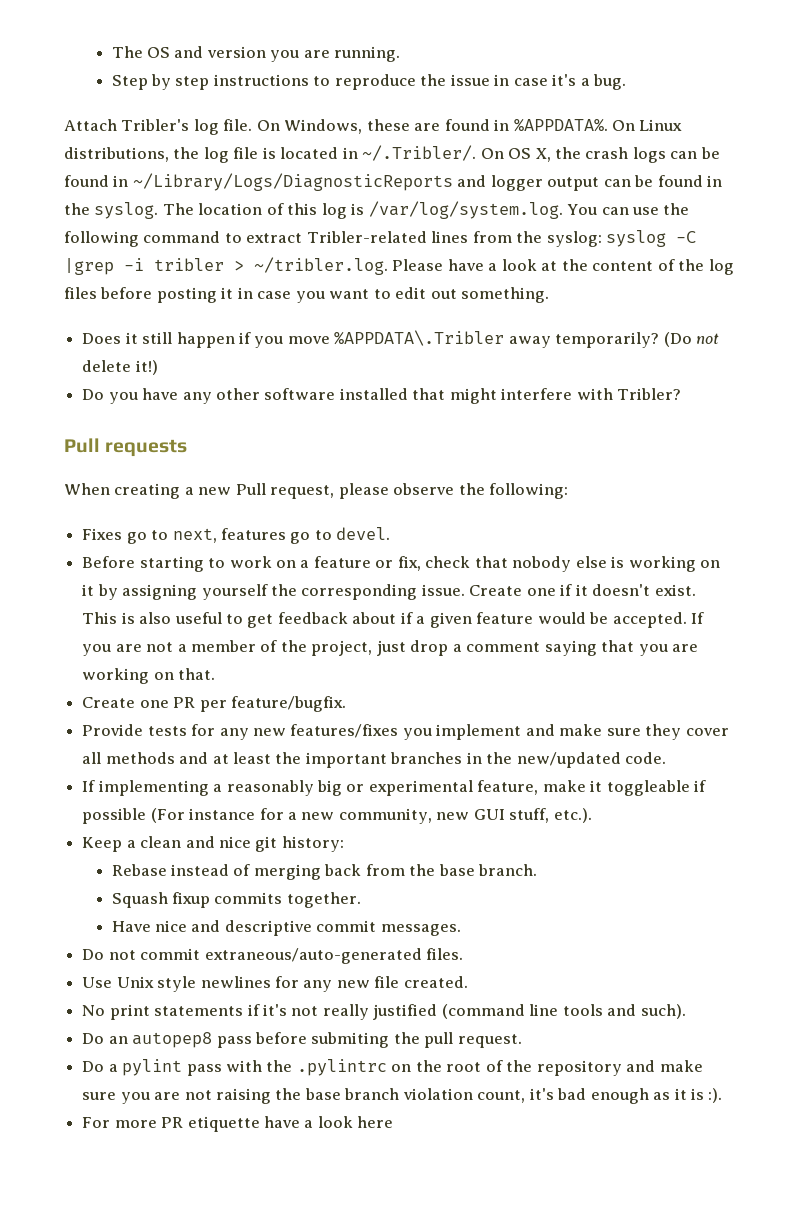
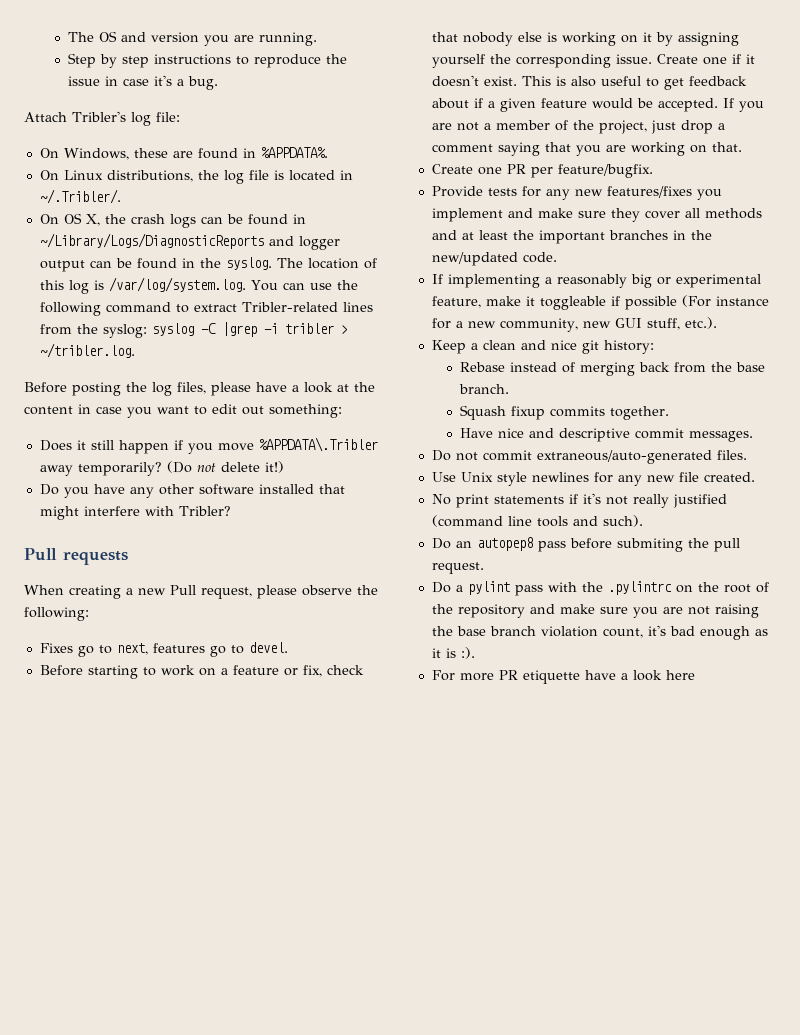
[223,119,253,131] file. -> [155,112,180,122] file: //
(608, 125) none -> (328, 152) //
(477, 153) none -> (121, 196) //
[392,259,444,271] Please -> [24,382,251,396] // Before posting the log files, please
[657,259,734,275] [64,287,234,303] of the log files before posting it -> (73, 410) none
[461,287,550,303] something. -> [269,404,342,418] something:

